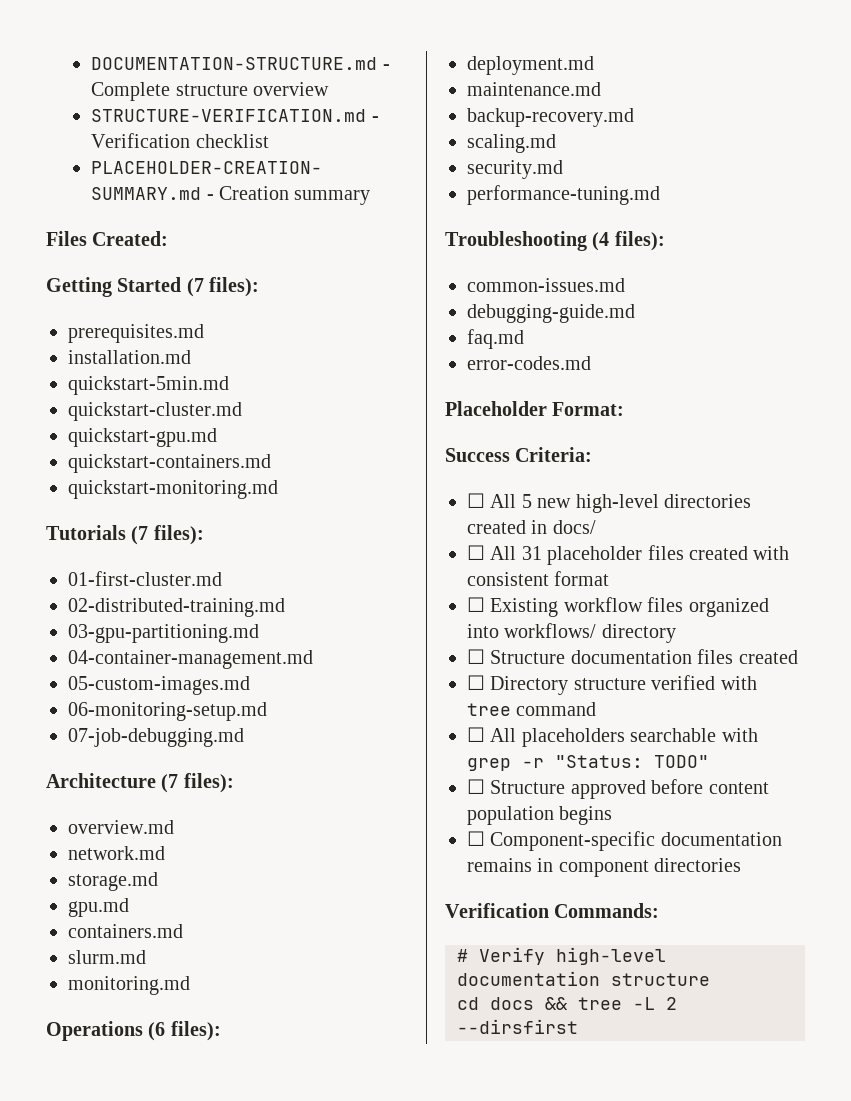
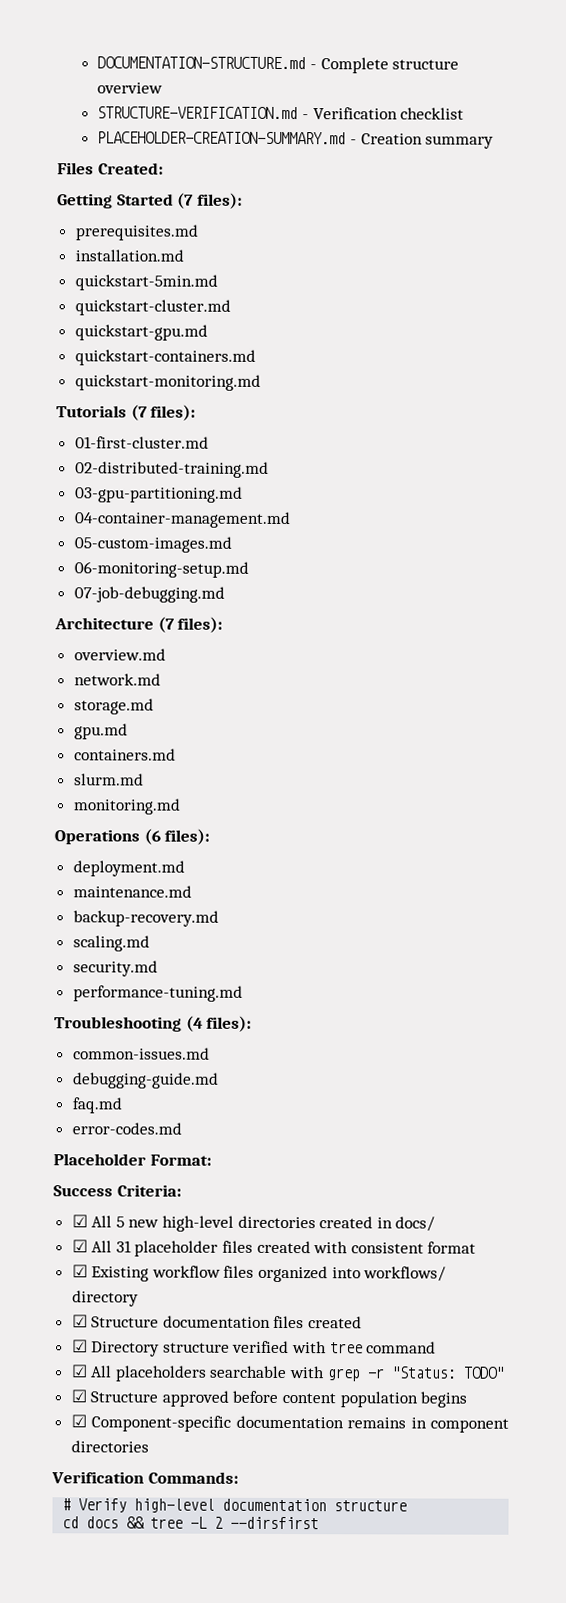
[467,493,485,508] ☐ -> [71,1214,88,1228] ☑
[467,545,485,560] ☐ -> [71,1239,88,1253] ☑
[467,597,485,612] ☐ -> [71,1264,88,1278] ☑
[467,649,485,664] ☐ -> [71,1314,88,1328] ☑
[467,675,485,690] ☐ -> [71,1339,88,1353] ☑
[467,727,485,742] ☐ -> [70,1364,88,1378] ☑
[467,779,485,794] ☐ -> [70,1389,87,1403] ☑
[467,831,485,846] ☐ -> [70,1414,87,1428] ☑

